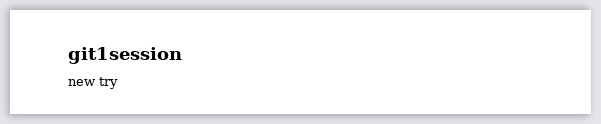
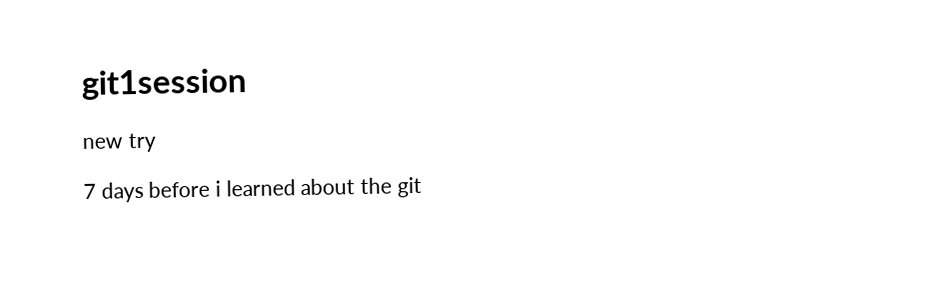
(118, 83) none -> [83,176,422,203] // 7 days before i learned about the git

